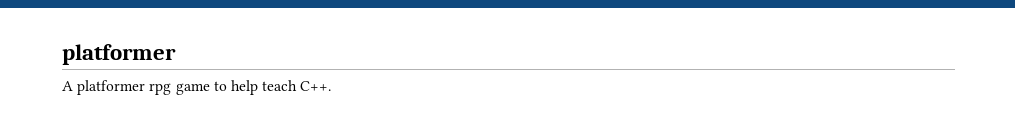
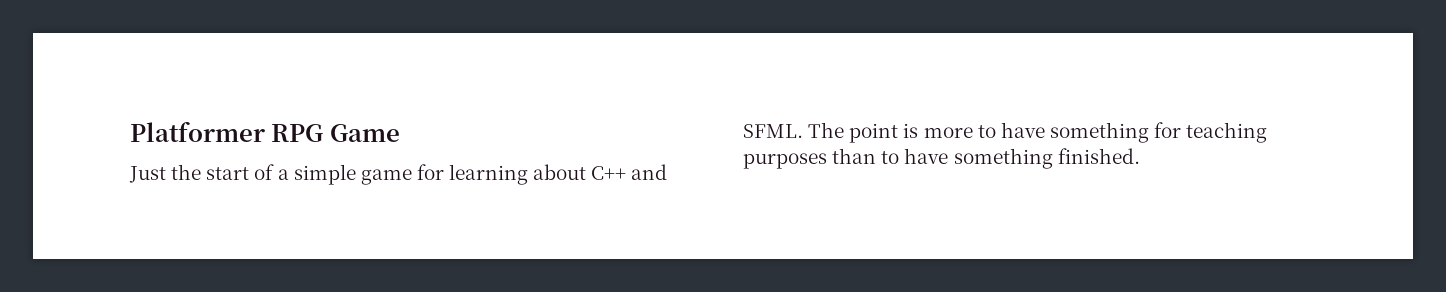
[62,44,176,65] [62,80,332,95] platformer // A platformer rpg game to help teach C++. -> [130,121,400,142] [129,164,668,185] [743,122,1268,143] [743,148,1140,169] Platformer RPG Game // Just the start of a simple game for learning about C++ and SFML. The point is more to have something for teaching purposes than to have something finished.

